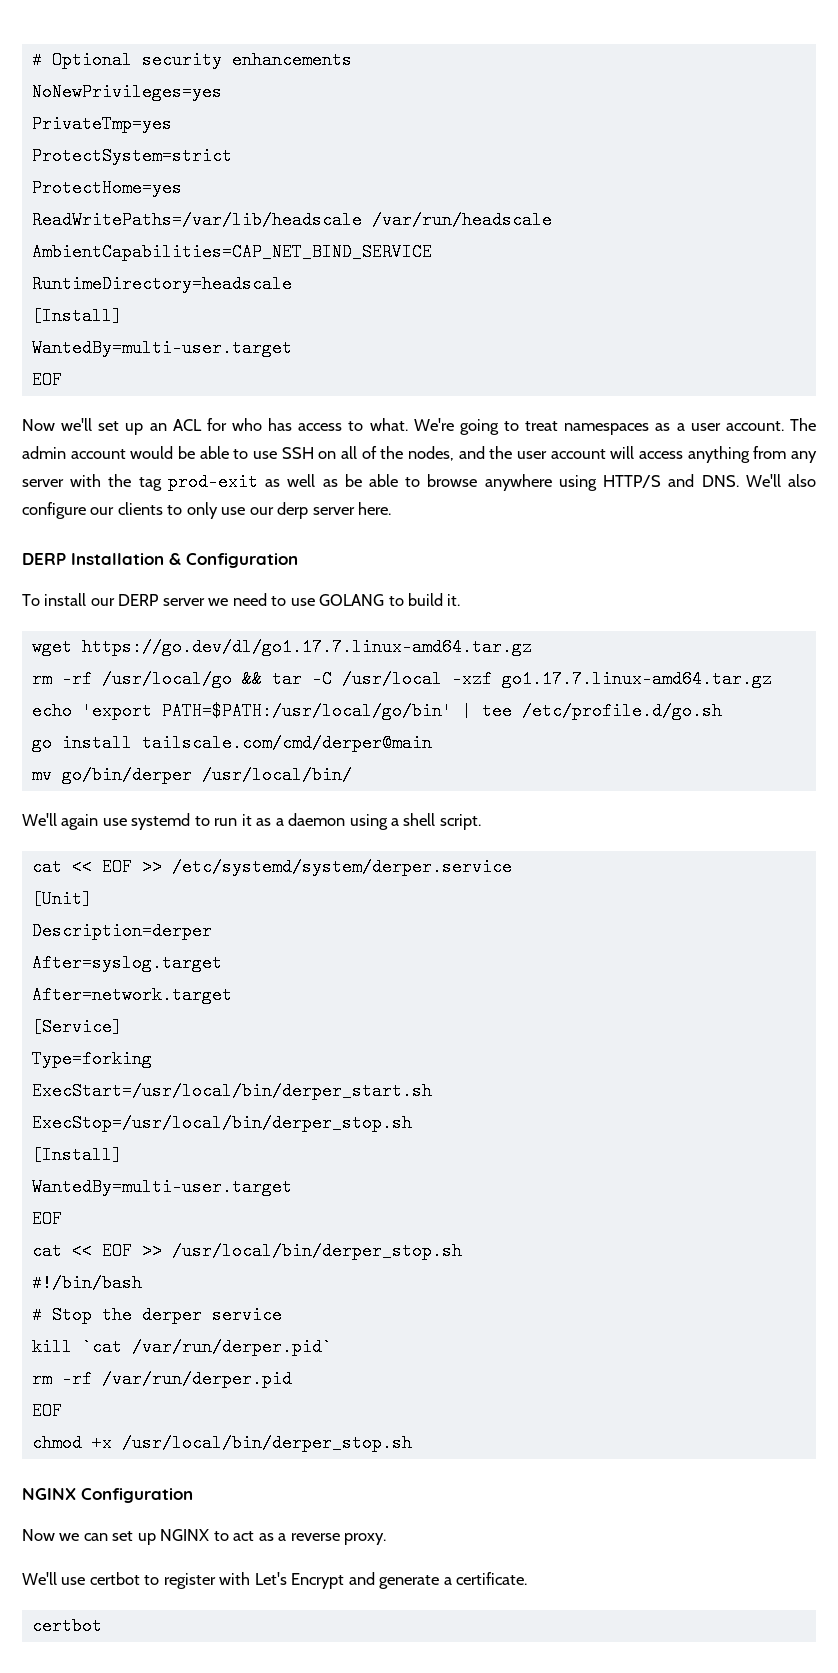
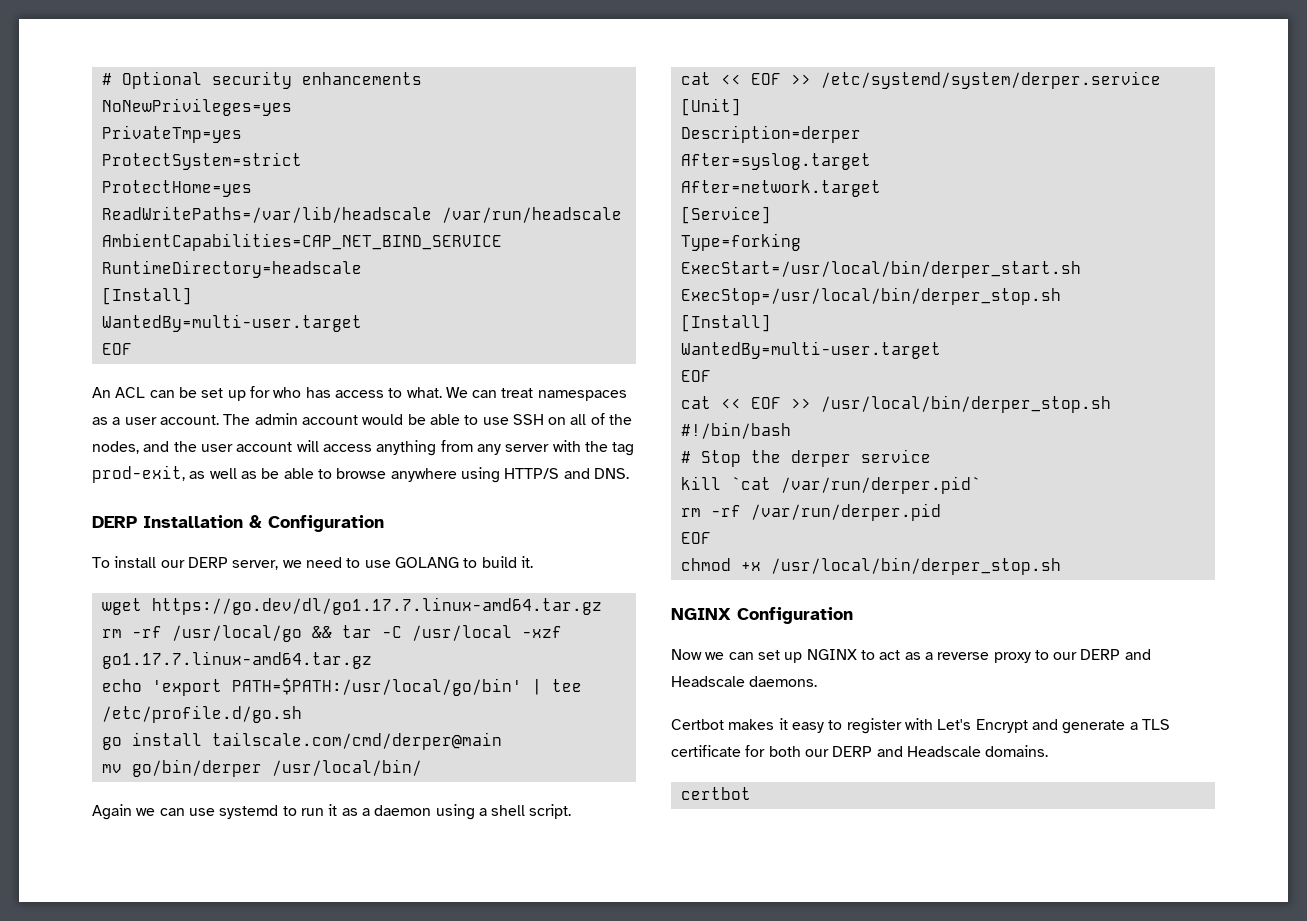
[22,418,202,435] Now we'll set up an ACL -> [92,387,246,401] An ACL can be set up
[413,418,520,435] We're going to -> [445,387,498,398] We can
[167,473,258,491] prod-exit -> [92,465,185,483] prod-exit,
[745,474,817,487] [22,502,392,519] We'll also configure our clients to only use our derp server here. -> (629, 473) none
[162,598,205,606] server -> [232,560,279,570] server,
[22,813,99,830] We'll again -> [92,804,185,820] Again we can
[344,1533,387,1545] [22,1572,140,1585] proxy. // We'll use certbot -> [993,649,1151,663] [671,676,818,687] [671,718,824,733] proxy to our DERP and Headscale daemons. // Certbot makes it easy
[456,1572,528,1585] certificate. -> [1141,719,1170,730] [671,745,1049,757] TLS certificate for both our DERP and Headscale domains.

